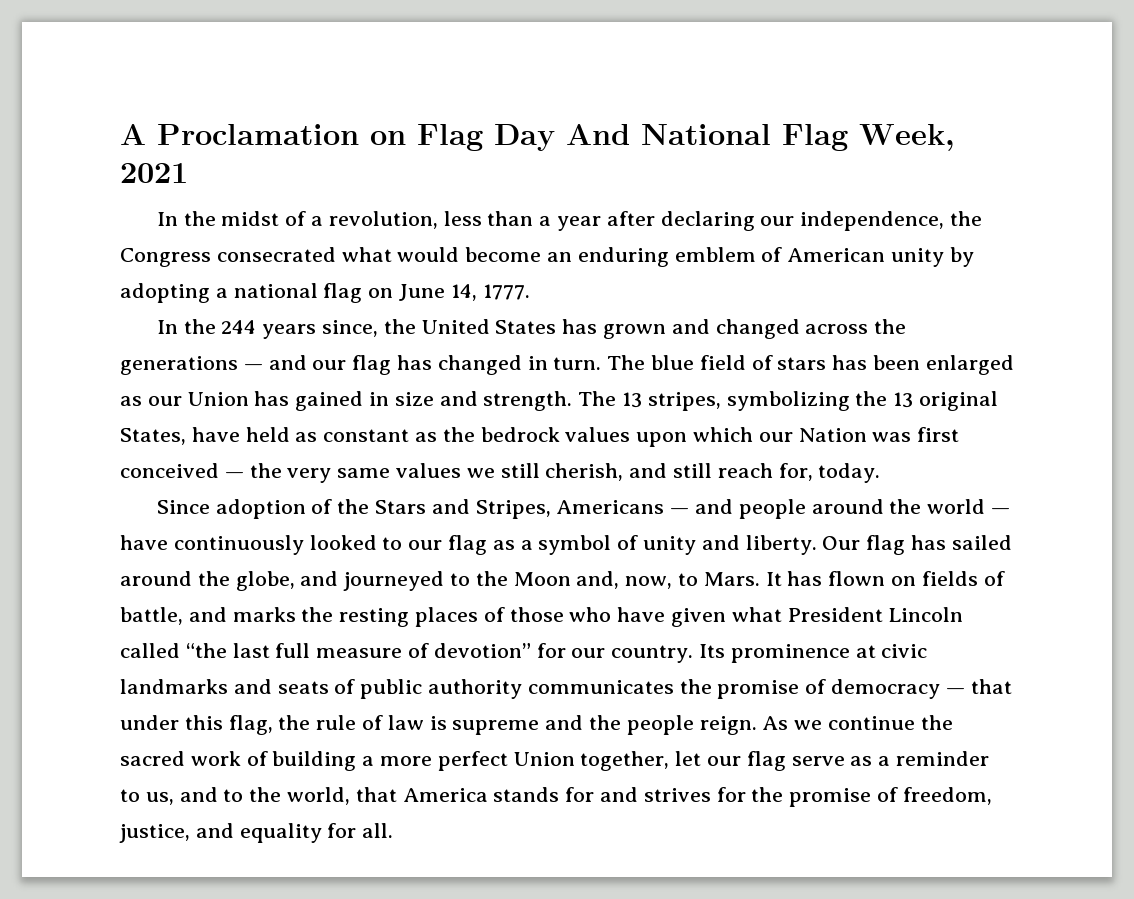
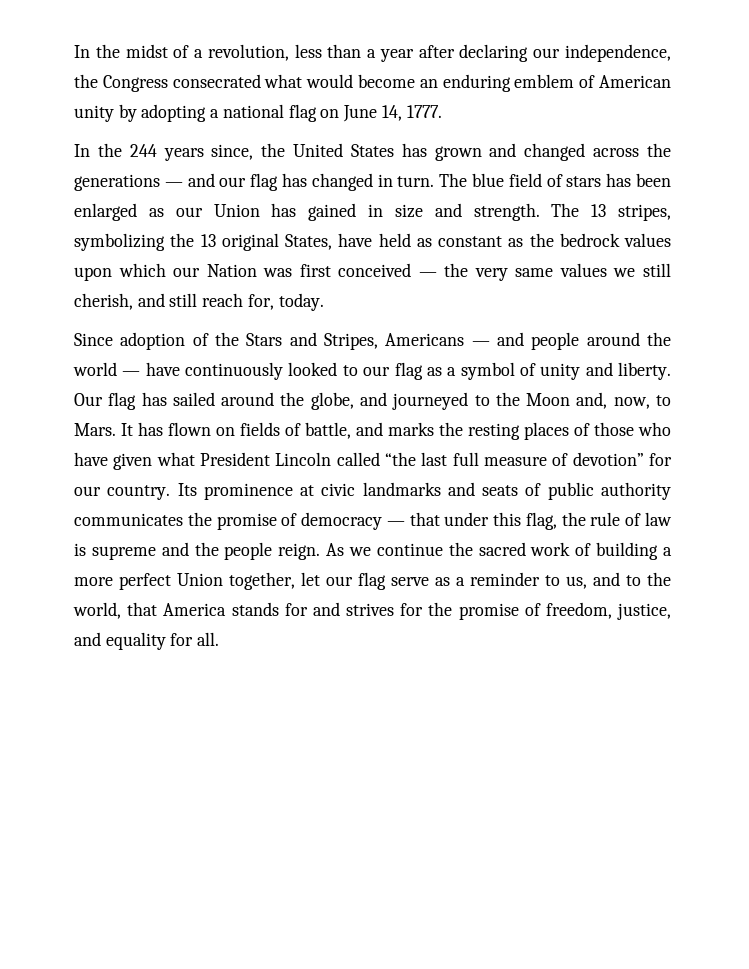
[120,124,955,151] [120,163,188,183] A Proclamation on Flag Day And National Flag Week, 2021 // -> (74, 51) none

